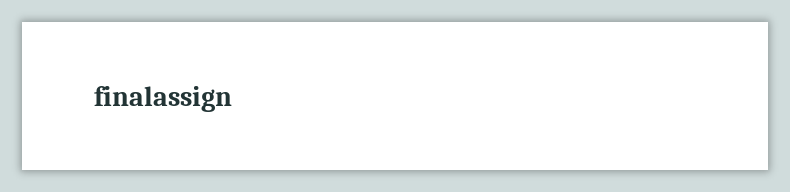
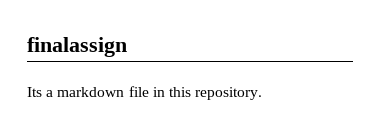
(232, 99) none -> [27,86,263,100] // Its a markdown file in this repository.

